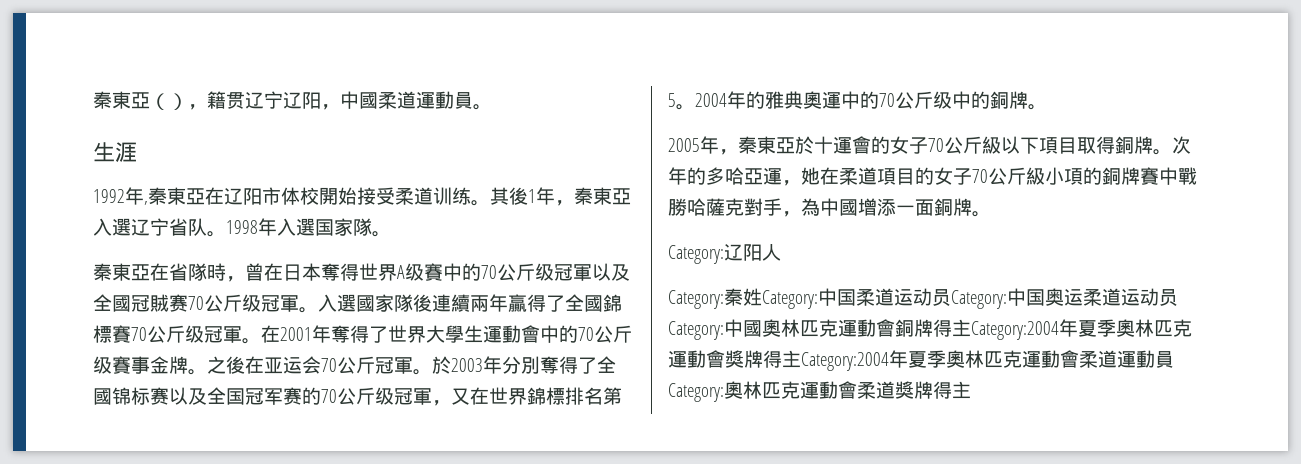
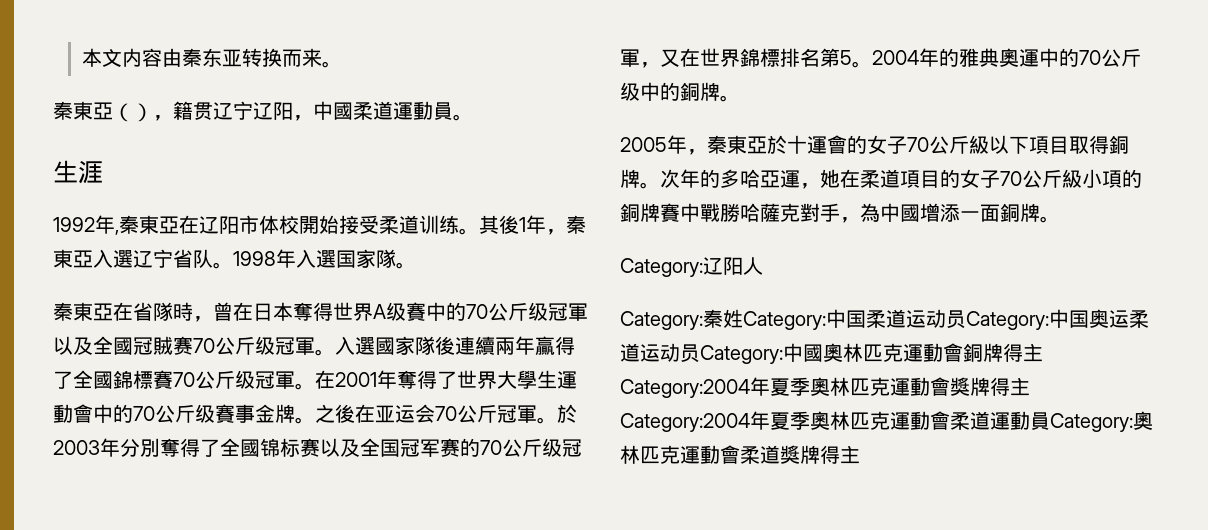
(93, 100) none -> [82,48,343,68] 本文内容由秦东亚转换而来。 //

